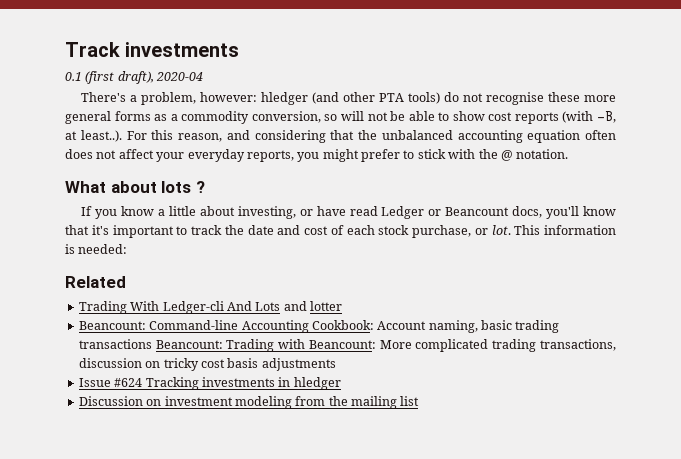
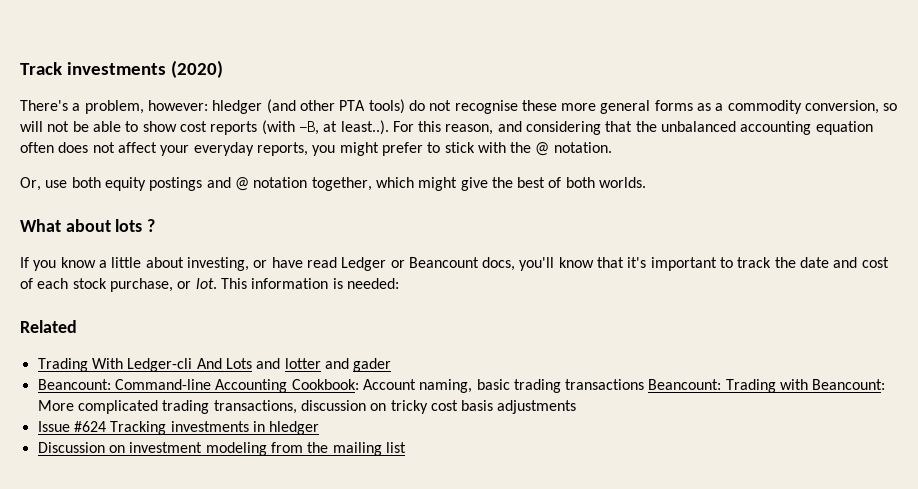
[65,71,204,84] // 0.1 (first draft), 2020-04 -> [170,60,223,78] (2020)
(569, 154) none -> [20,177,647,191] // Or, use both equity postings and @ notation together, which might give the best of both worlds.
(342, 306) none -> [324,358,392,372] and gader

